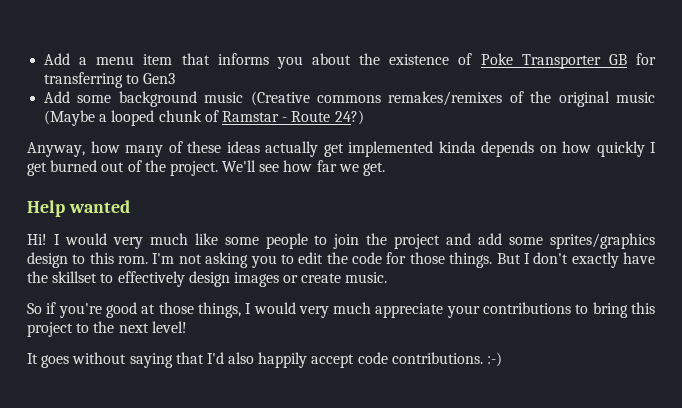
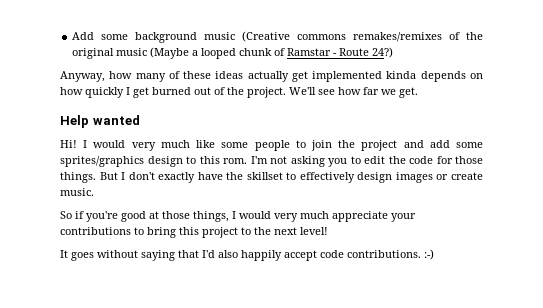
[44,53,657,69] [44,72,176,88] [44,91,71,103] Add a menu item that informs you about the existence of Poke Transporter GB for transferring to Gen3 // Add -> [72,32,95,40] Add

